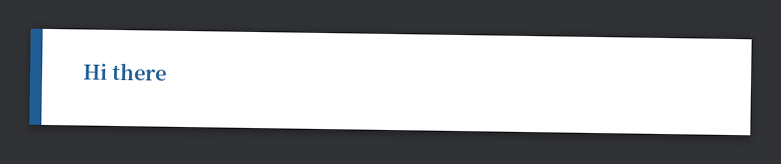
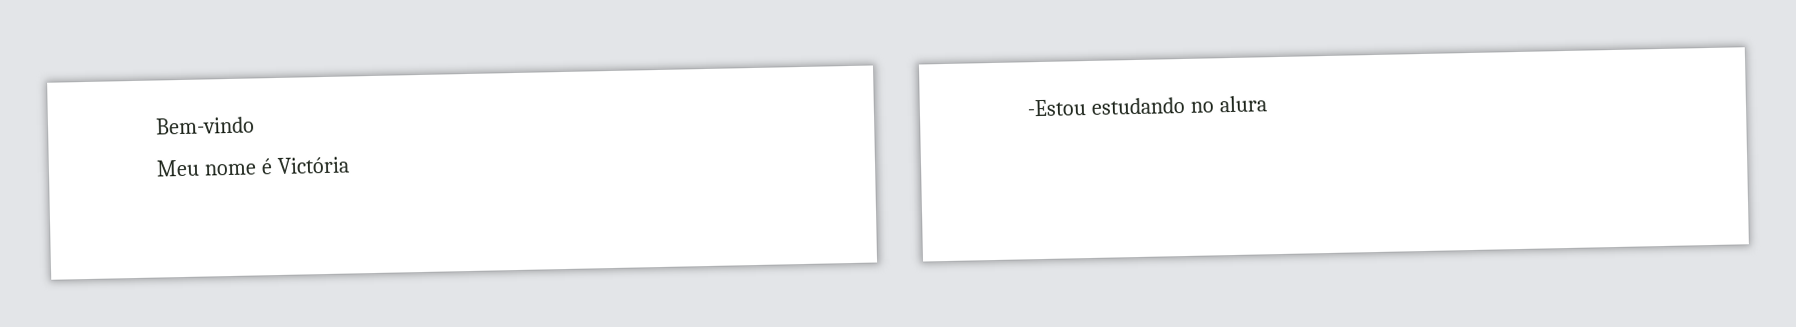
[83,62,168,81] Hi there -> [155,116,255,135] [156,156,350,177] [1027,95,1267,117] Bem-vindo // Meu nome é Victória // -Estou estudando no alura

